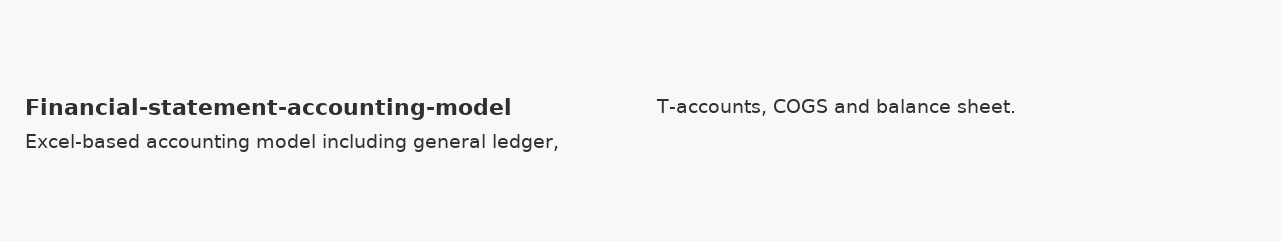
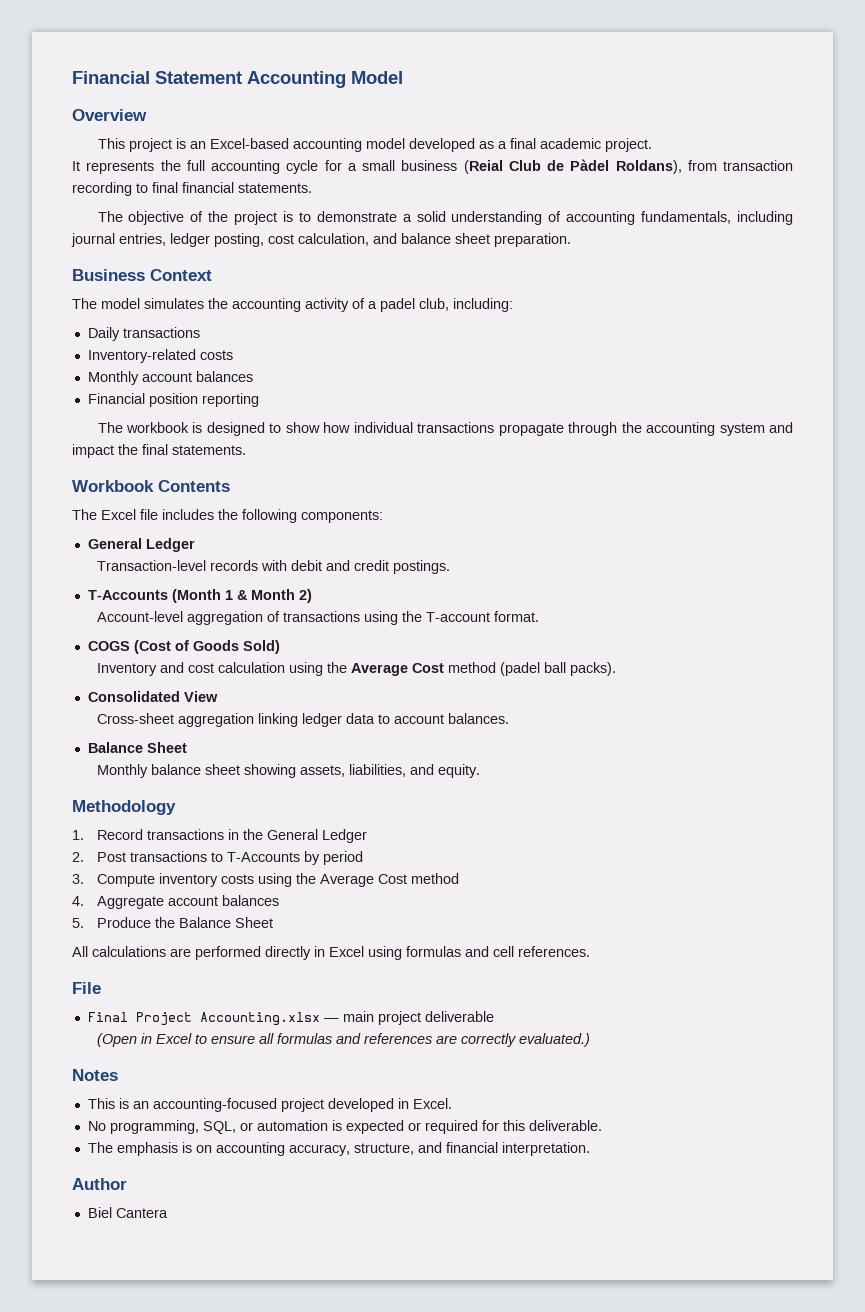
[25,98,512,120] [25,134,559,152] [656,99,1016,116] Financial-statement-accounting-model // Excel-based accounting model including general ledger, T-accounts, COGS and balance sheet. -> [72,71,403,88] [72,109,147,121] [97,138,652,152] [72,159,793,174] [72,182,312,196] [97,211,793,225] [71,233,571,247] [72,269,212,281] [72,298,513,312] [87,327,200,341] [87,349,233,363] [87,371,253,385] [87,393,259,407] [97,422,794,436] [72,444,246,458] [72,480,230,492] [72,509,383,523] [87,538,195,552] [97,560,451,574] [87,589,312,603] [97,611,540,625] [87,640,280,654] [97,662,617,676] [87,691,218,702] [97,713,510,727] [87,742,187,753] [97,764,481,778] [72,800,176,815] [72,829,368,843] [72,851,364,865] [72,873,460,887] [72,895,280,909] [72,917,274,928] [72,946,590,960] [72,982,101,994] [87,1011,494,1026] [97,1033,591,1047] [72,1069,118,1081] [87,1098,452,1112] [87,1120,602,1134] [87,1142,590,1156] [72,1178,127,1190] [87,1207,168,1218] Financial Statement Accounting Model // Overview // This project is an Excel-based accounting model developed as a final academic project. // It represents the full accounting cycle for a small business (Reial Club de Pàdel Roldans), from transaction recording to final financial statements. // The objective of the project is to demonstrate a solid understanding of accounting fundamentals, including journal entries, ledger posting, cost calculation, and balance sheet preparation. // Business Context // The model simulates the accounting activity of a padel club, including: // Daily transactions // Inventory-related costs // Monthly account balances // Financial position reporting // The workbook is designed to show how individual transactions propagate through the accounting system and impact the final statements. // Workbook Contents // The Excel file includes the following components: // General Ledger // Transaction-level records with debit and credit postings. // T-Accounts (Month 1 & Month 2) // Account-level aggregation of transactions using the T-account format. // COGS (Cost of Goods Sold) // Inventory and cost calculation using the Average Cost method (padel ball packs). // Consolidated View // Cross-sheet aggregation linking ledger data to account balances. // Balance Sheet // Monthly balance sheet showing assets, liabilities, and equity. // Methodology // 1. Record transactions in the General Ledger // 2. Post transactions to T-Accounts by period // 3. Compute inventory costs using the Average Cost method // 4. Aggregate account balances // 5. Produce the Balance Sheet // All calculations are performed directly in Excel using formulas and cell references. // File // Final Project Accounting.xlsx — main project deliverable // (Open in Excel to ensure all formulas and references are correctly evaluated.) // Notes // This is an accounting-focused project developed in Excel. // No programming, SQL, or automation is expected or required for this deliverable. // The emphasis is on accounting accuracy, structure, and financial interpretation. // Author // Biel Cantera

